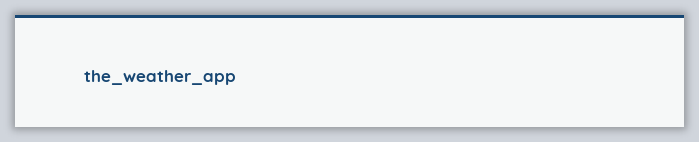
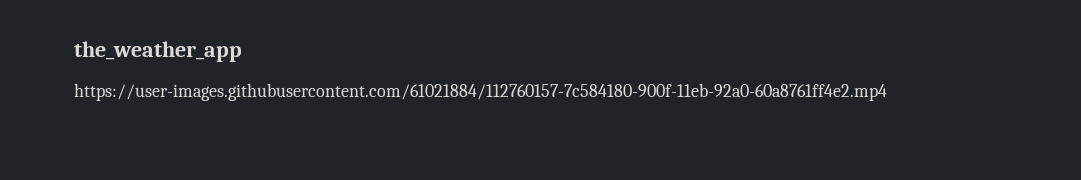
(236, 77) none -> [74,83,887,101] // https://user-images.githubusercontent.com/61021884/112760157-7c584180-900f-11eb-92a0-60a8761ff4e2.mp4

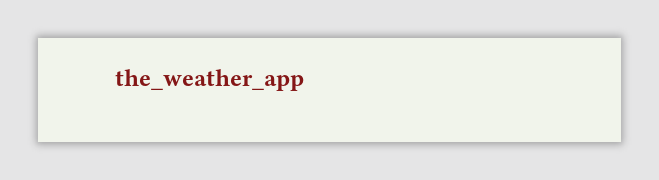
[74,83,887,101] // https://user-images.githubusercontent.com/61021884/112760157-7c584180-900f-11eb-92a0-60a8761ff4e2.mp4 -> (304, 80) none

